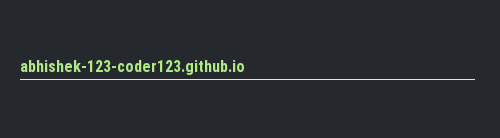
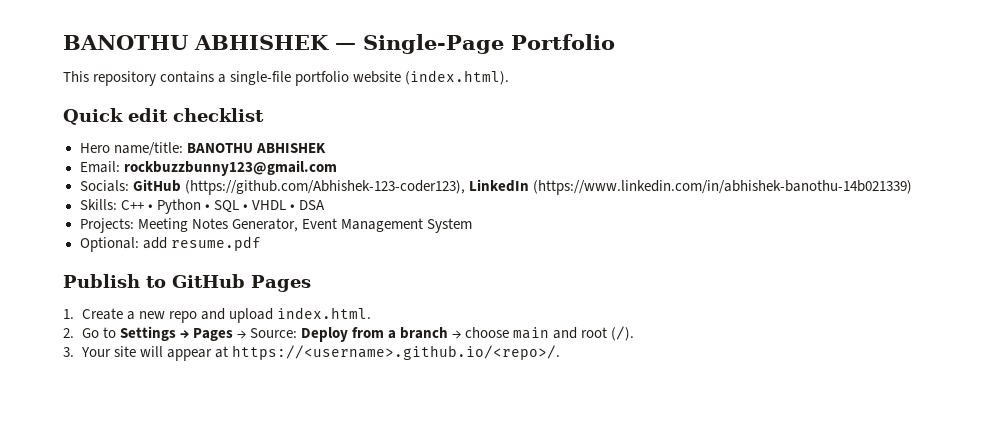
[20,60,245,75] abhishek-123-coder123.github.io -> [63,34,615,54] [63,70,510,86] [63,108,264,125] [79,142,326,156] [79,160,337,176] [79,179,912,195] [79,199,325,214] [79,218,472,233] [79,236,261,252] [63,274,311,292] [63,307,371,323] [63,326,635,342] [63,345,560,361] BANOTHU ABHISHEK — Single-Page Portfolio // This repository contains a single-file portfolio website (index.html). // Quick edit checklist // Hero name/title: BANOTHU ABHISHEK // Email: rockbuzzbunny123@gmail.com // Socials: GitHub (https://github.com/Abhishek-123-coder123), LinkedIn (https://www.linkedin.com/in/abhishek-banothu-14b021339) // Skills: C++ • Python • SQL • VHDL • DSA // Projects: Meeting Notes Generator, Event Management System // Optional: add resume.pdf // Publish to GitHub Pages // 1. Create a new repo and upload index.html. // 2. Go to Settings → Pages → Source: Deploy from a branch → choose main and root (/). // 3. Your site will appear at https://<username>.github.io/<repo>/.

